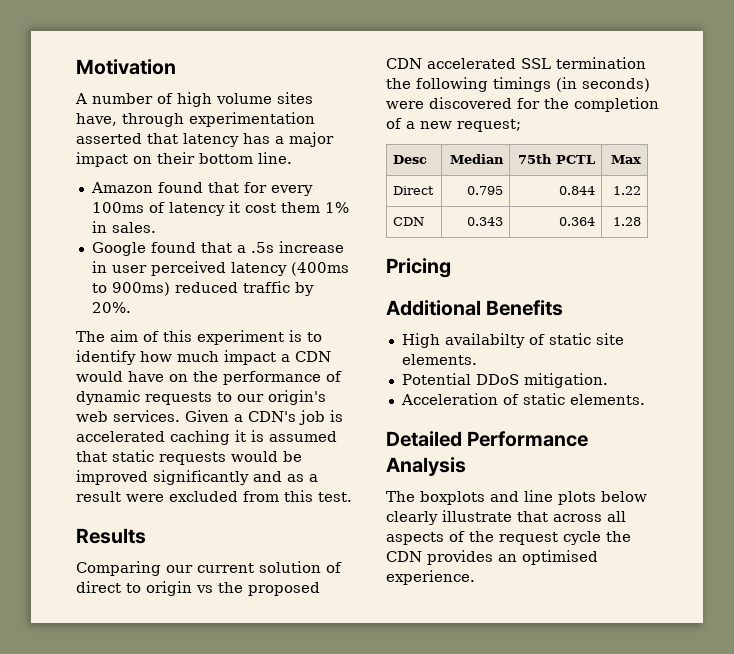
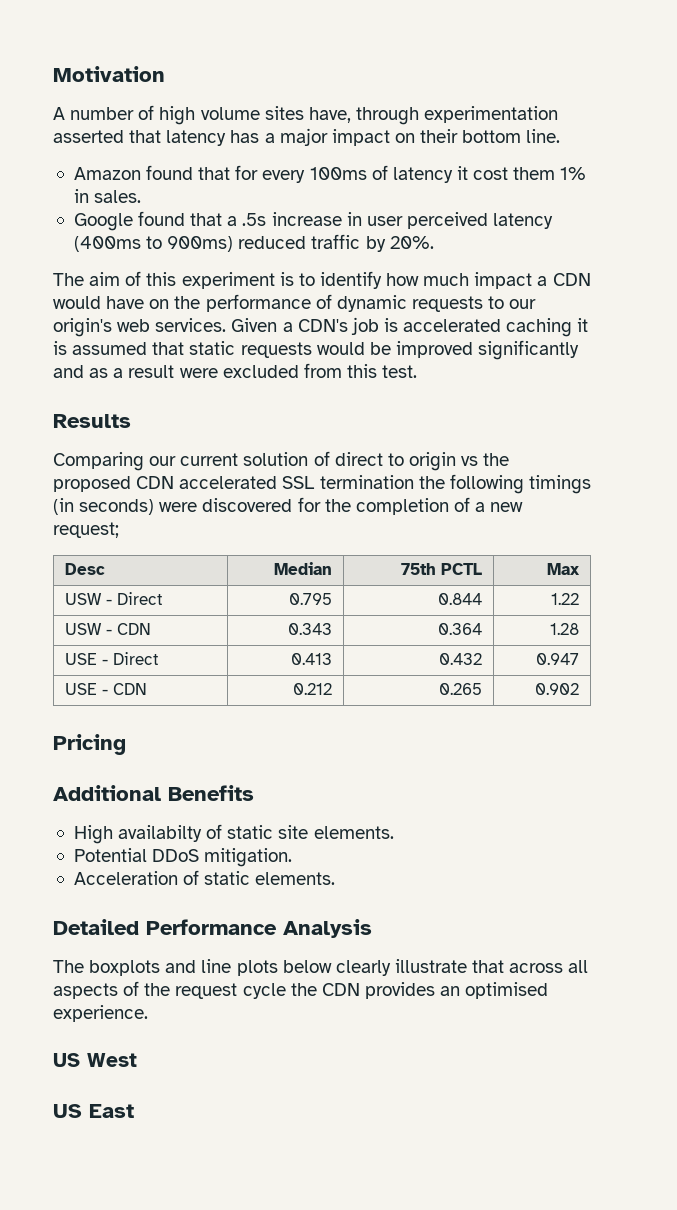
(641, 159) none -> [65,593,113,605] USW -
(641, 190) none -> [65,623,113,635] USW -
(641, 221) none -> [65,652,160,665] [290,653,332,665] [438,653,482,665] [535,653,579,665] [65,683,148,695] [292,683,332,695] [438,683,482,695] [534,683,579,695] // USE - Direct | 0.413 | 0.432 | 0.947 // USE - CDN | 0.212 | 0.265 | 0.902
(475, 577) none -> [53,1053,137,1067] [53,1104,134,1118] // US West // US East

